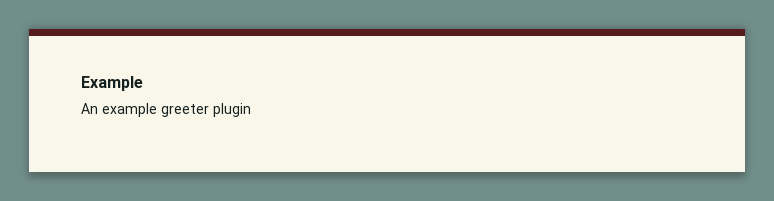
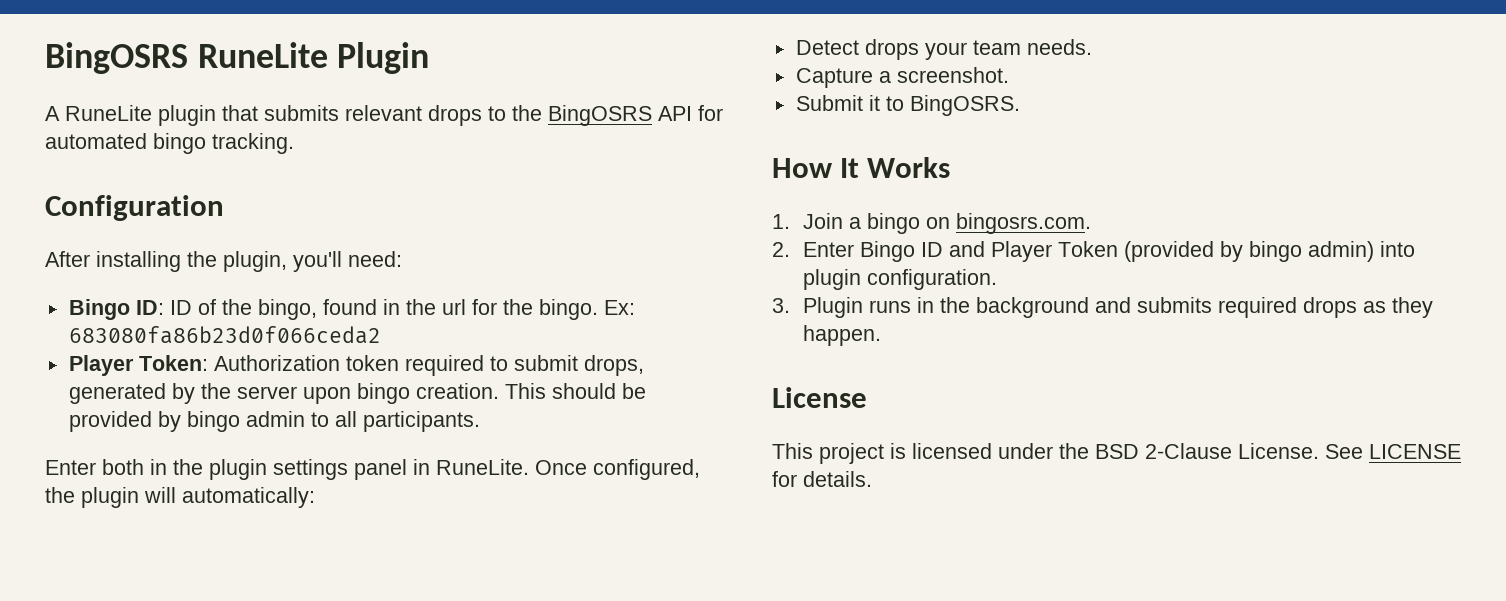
[81,76,143,91] [81,103,251,117] Example // An example greeter plugin -> [45,42,430,74] [45,105,723,126] [45,133,294,154] [45,195,224,221] [45,251,402,272] [68,299,635,320] [68,326,381,344] [68,355,644,376] [68,383,646,404] [68,411,480,432] [45,459,700,480] [45,487,315,508] [795,39,1092,60] [795,67,1009,88] [795,95,1020,116] [772,157,951,178] [772,213,1092,234] [772,241,1416,262] [803,269,998,290] [772,297,1434,318] [803,325,882,346] [772,387,867,408] [772,443,1461,464] [772,471,872,487] BingOSRS RuneLite Plugin // A RuneLite plugin that submits relevant drops to the BingOSRS API for automated bingo tracking. // Configuration // After installing the plugin, you'll need: // Bingo ID: ID of the bingo, found in the url for the bingo. Ex: 683080fa86b23d0f066ceda2 // Player Token: Authorization token required to submit drops, generated by the server upon bingo creation. This should be provided by bingo admin to all participants. // Enter both in the plugin settings panel in RuneLite. Once configured, the plugin will automatically: // Detect drops your team needs. // Capture a screenshot. // Submit it to BingOSRS. // How It Works // 1. Join a bingo on bingosrs.com. // 2. Enter Bingo ID and Player Token (provided by bingo admin) into plugin configuration. // 3. Plugin runs in the background and submits required drops as they happen. // License // This project is licensed under the BSD 2-Clause License. See LICENSE for details.

